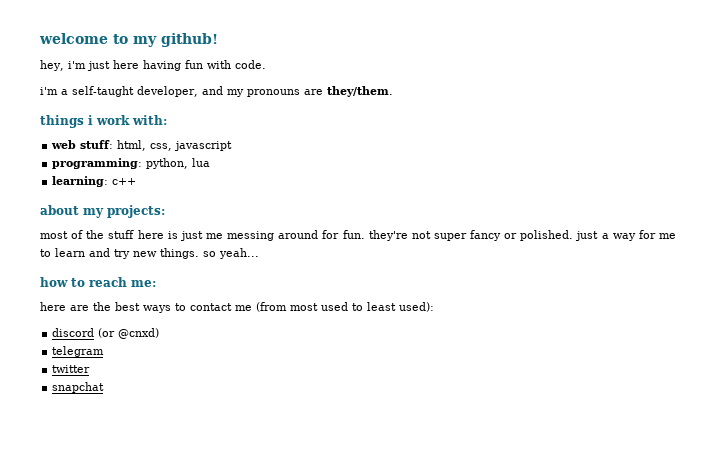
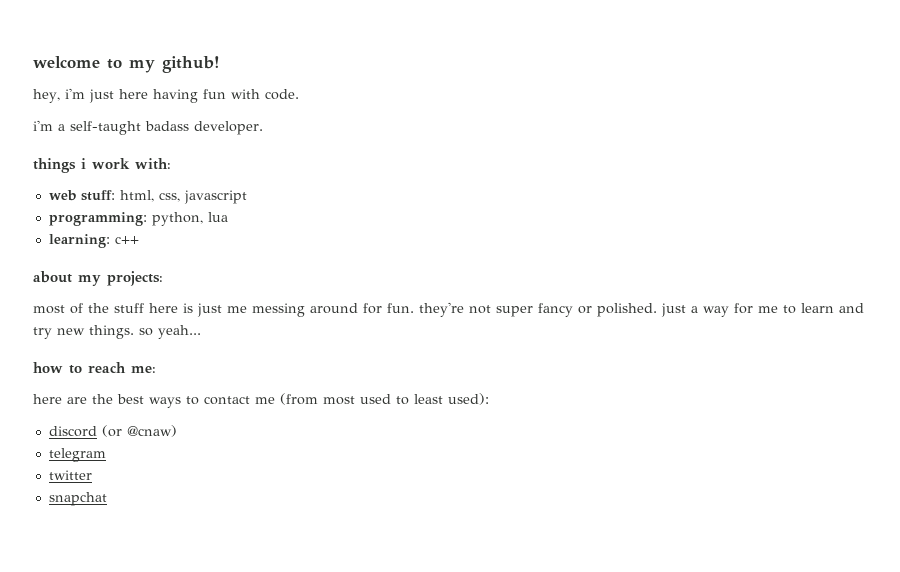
[137,86,393,97] developer, and my pronouns are they/them. -> [145,121,263,135] badass developer.
[118,328,160,339] @cnxd) -> [126,425,177,437] @cnaw)

